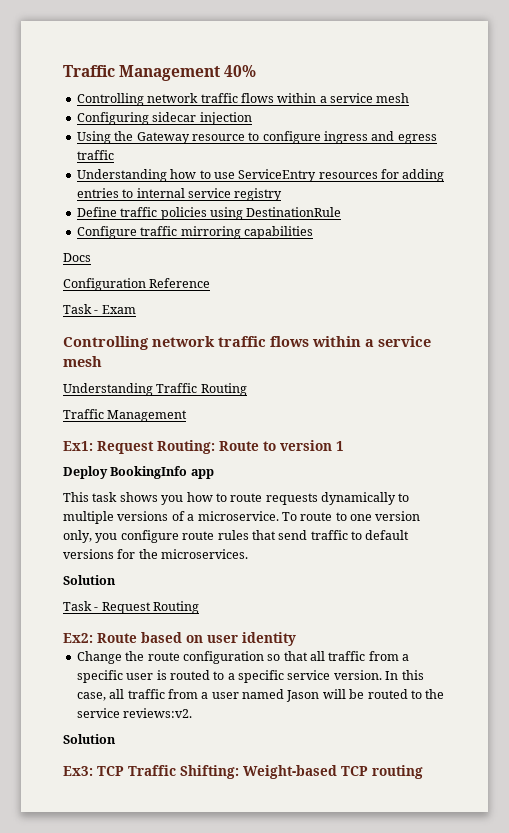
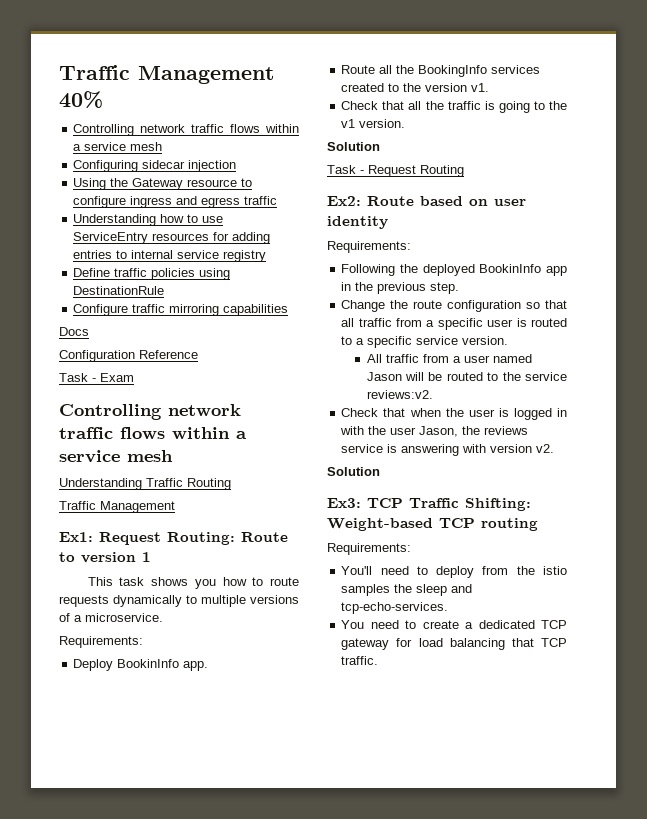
[63,466,214,479] // Deploy BookingInfo app -> (151, 557) none
[281,511,421,521] [63,530,410,543] [63,549,249,559] To route to one version only, you configure route rules that send traffic to default versions for the microservices. -> [59,636,143,648] [73,659,209,671] [341,65,541,77] [341,83,490,92] [341,101,567,113] [341,119,406,128] // Requirements: // Deploy BookinInfo app. // Route all the BookingInfo services created to the version v1. // Check that all the traffic is going to the v1 version.
(296, 639) none -> [327,241,411,253] [341,264,567,276] [341,282,460,294] // Requirements: // Following the deployed BookinInfo app in the previous step.
[385,670,424,680] [76,689,125,701] In this case, all -> [366,354,382,363] // All
(193, 713) none -> [341,408,567,420] [340,426,529,437] [341,444,555,456] // Check that when the user is logged in with the user Jason, the reviews service is answering with version v2.
(423, 772) none -> [327,543,411,555] [341,566,567,578] [341,584,473,596] [341,602,449,614] [341,620,567,629] [341,638,567,650] [341,656,379,665] // Requirements: // You'll need to deploy from the istio samples the sleep and tcp-echo-services. // You need to create a dedicated TCP gateway for load balancing that TCP traffic.

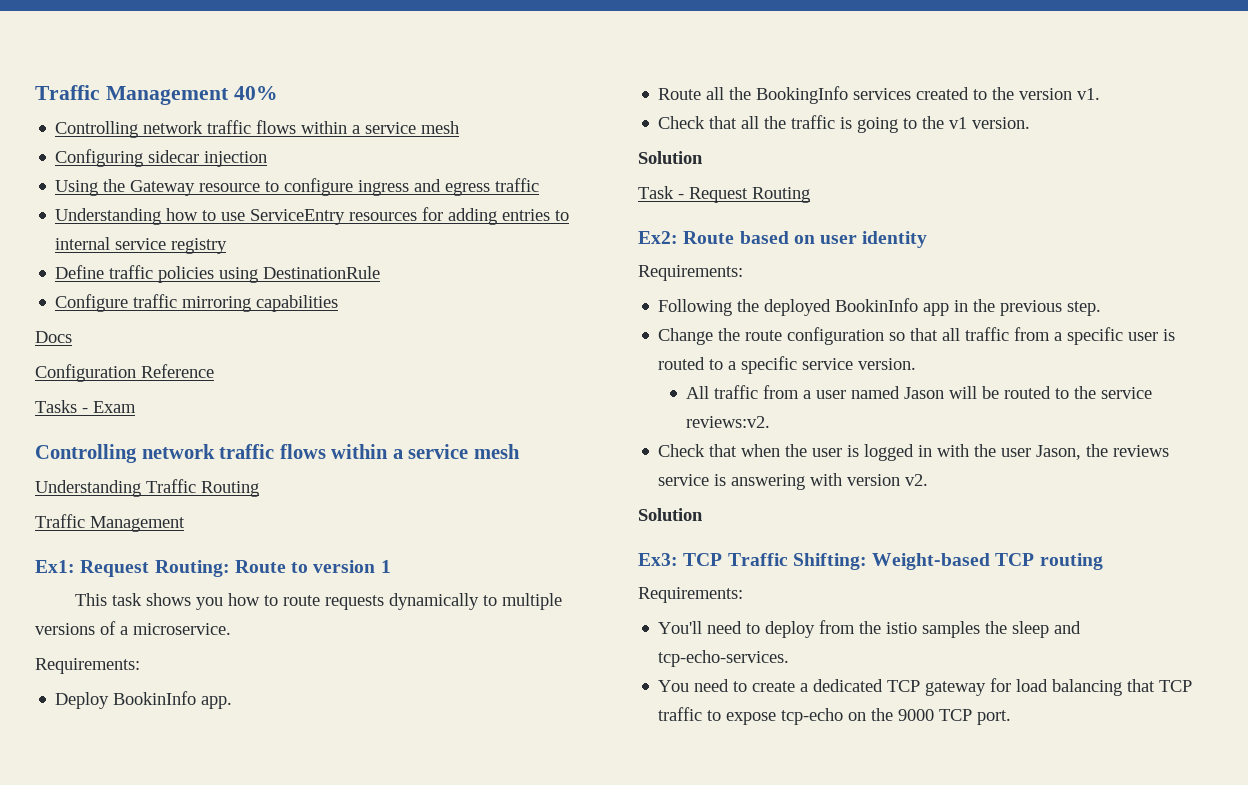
[59,373,88,382] Task -> [35,400,77,413] Tasks
[341,656,379,665] traffic. -> [658,707,1012,725] traffic to expose tcp-echo on the 9000 TCP port.

